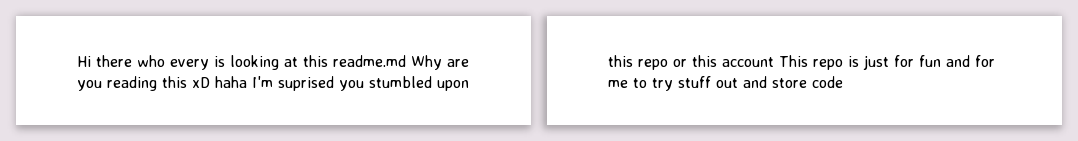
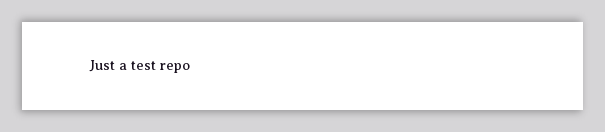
[77,55,469,70] [77,76,469,91] [608,55,995,70] [608,76,843,91] Hi there who every is looking at this readme.md Why are you reading this xD haha I'm suprised you stumbled upon this repo or this account This repo is just for fun and for me to try stuff out and store code -> [89,60,190,73] Just a test repo

